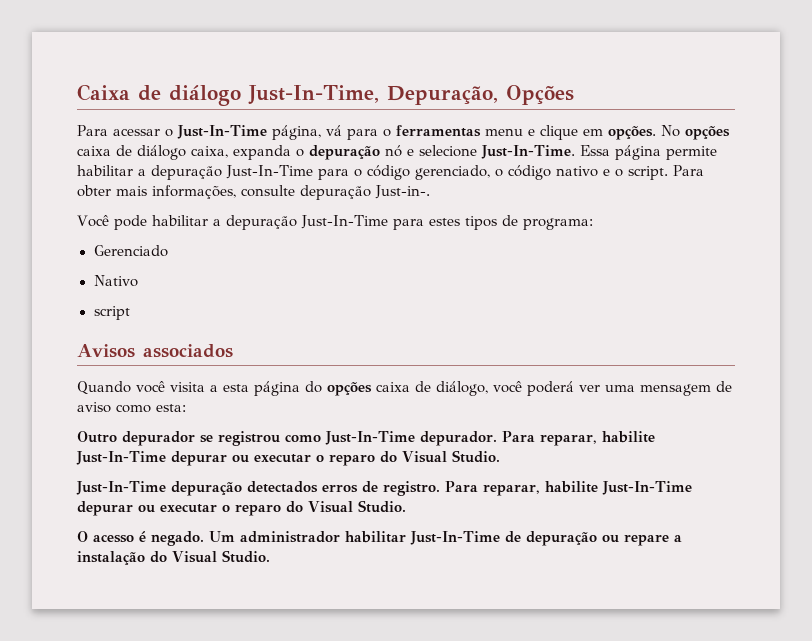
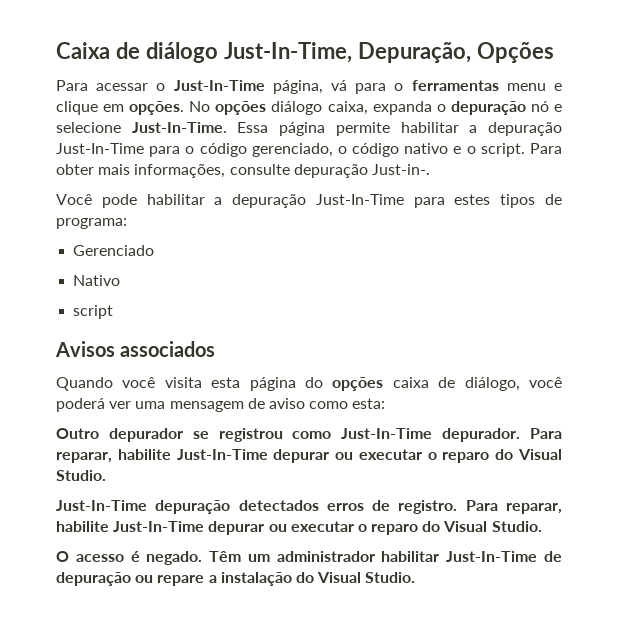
[77,145,132,156] caixa de -> (267, 108) none
[210,385,218,392] a -> (202, 382) none
[209,531,235,542] Um -> [209,551,270,562] Têm um

